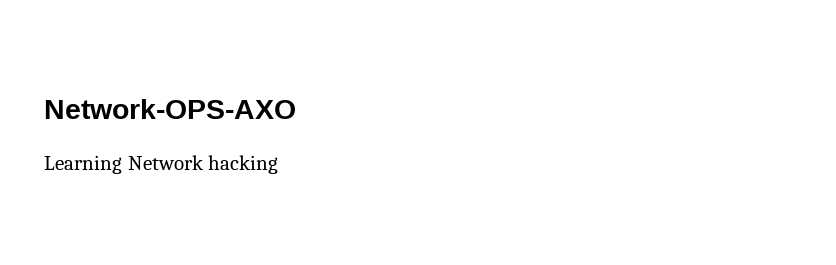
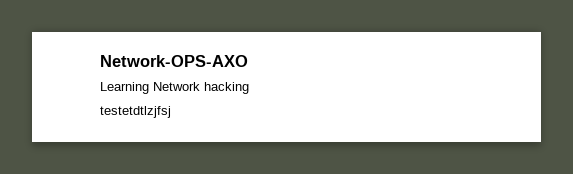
(279, 164) none -> [100,106,171,118] // testetdtlzjfsj

